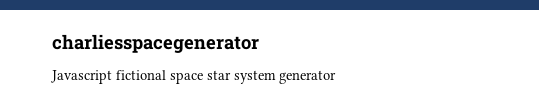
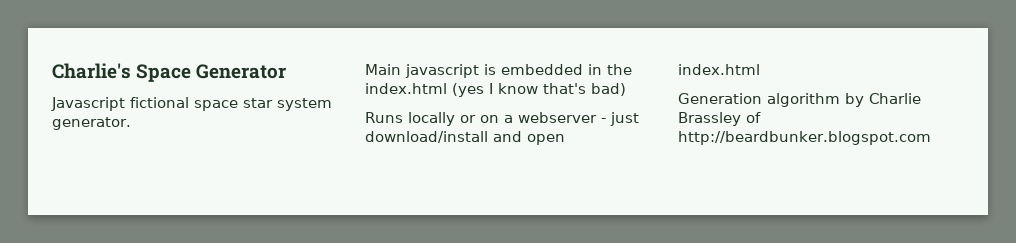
[52,34,259,53] charliesspacegenerator -> [52,63,287,82] Charlie's Space Generator
[279,70,336,84] generator -> [52,117,131,130] [365,64,632,78] [365,83,626,97] [365,112,639,126] [365,131,565,145] [678,64,760,75] [678,93,921,107] [678,112,761,126] [678,131,931,145] generator. // Main javascript is embedded in the index.html (yes I know that's bad) // Runs locally or on a webserver - just download/install and open index.html // Generation algorithm by Charlie Brassley of http://beardbunker.blogspot.com

